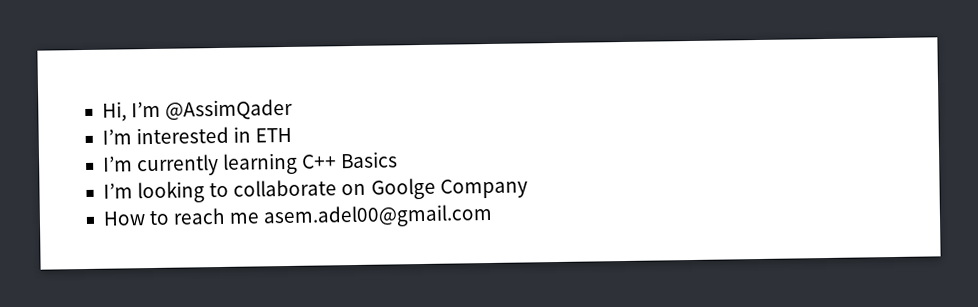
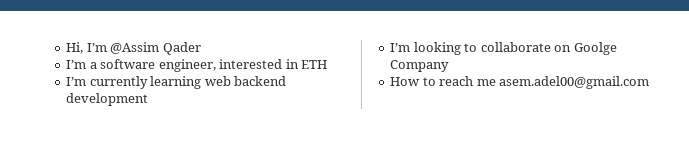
[165,98,294,121] [101,129,132,145] @AssimQader // I’m -> [110,42,201,55] [66,59,216,72] @Assim Qader // I’m a software engineer,
[301,151,399,169] C++ Basics -> [204,76,287,86] [66,93,149,106] web backend development

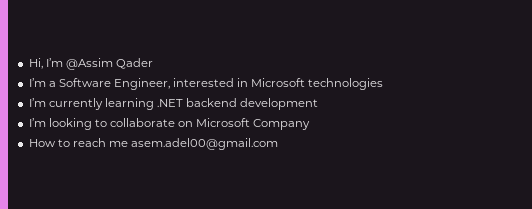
[100,59,328,72] software engineer, interested in ETH -> [58,78,384,90] Software Engineer, interested in Microsoft technologies
[204,76,231,86] web -> [156,99,183,107] .NET
[573,42,617,55] Goolge -> [196,118,251,127] Microsoft

